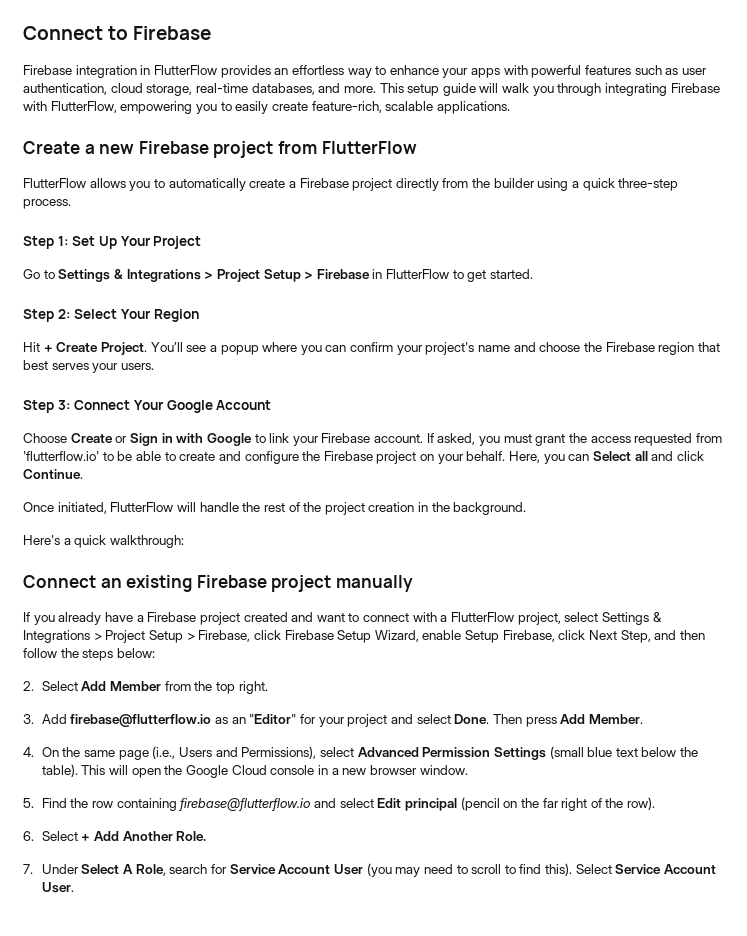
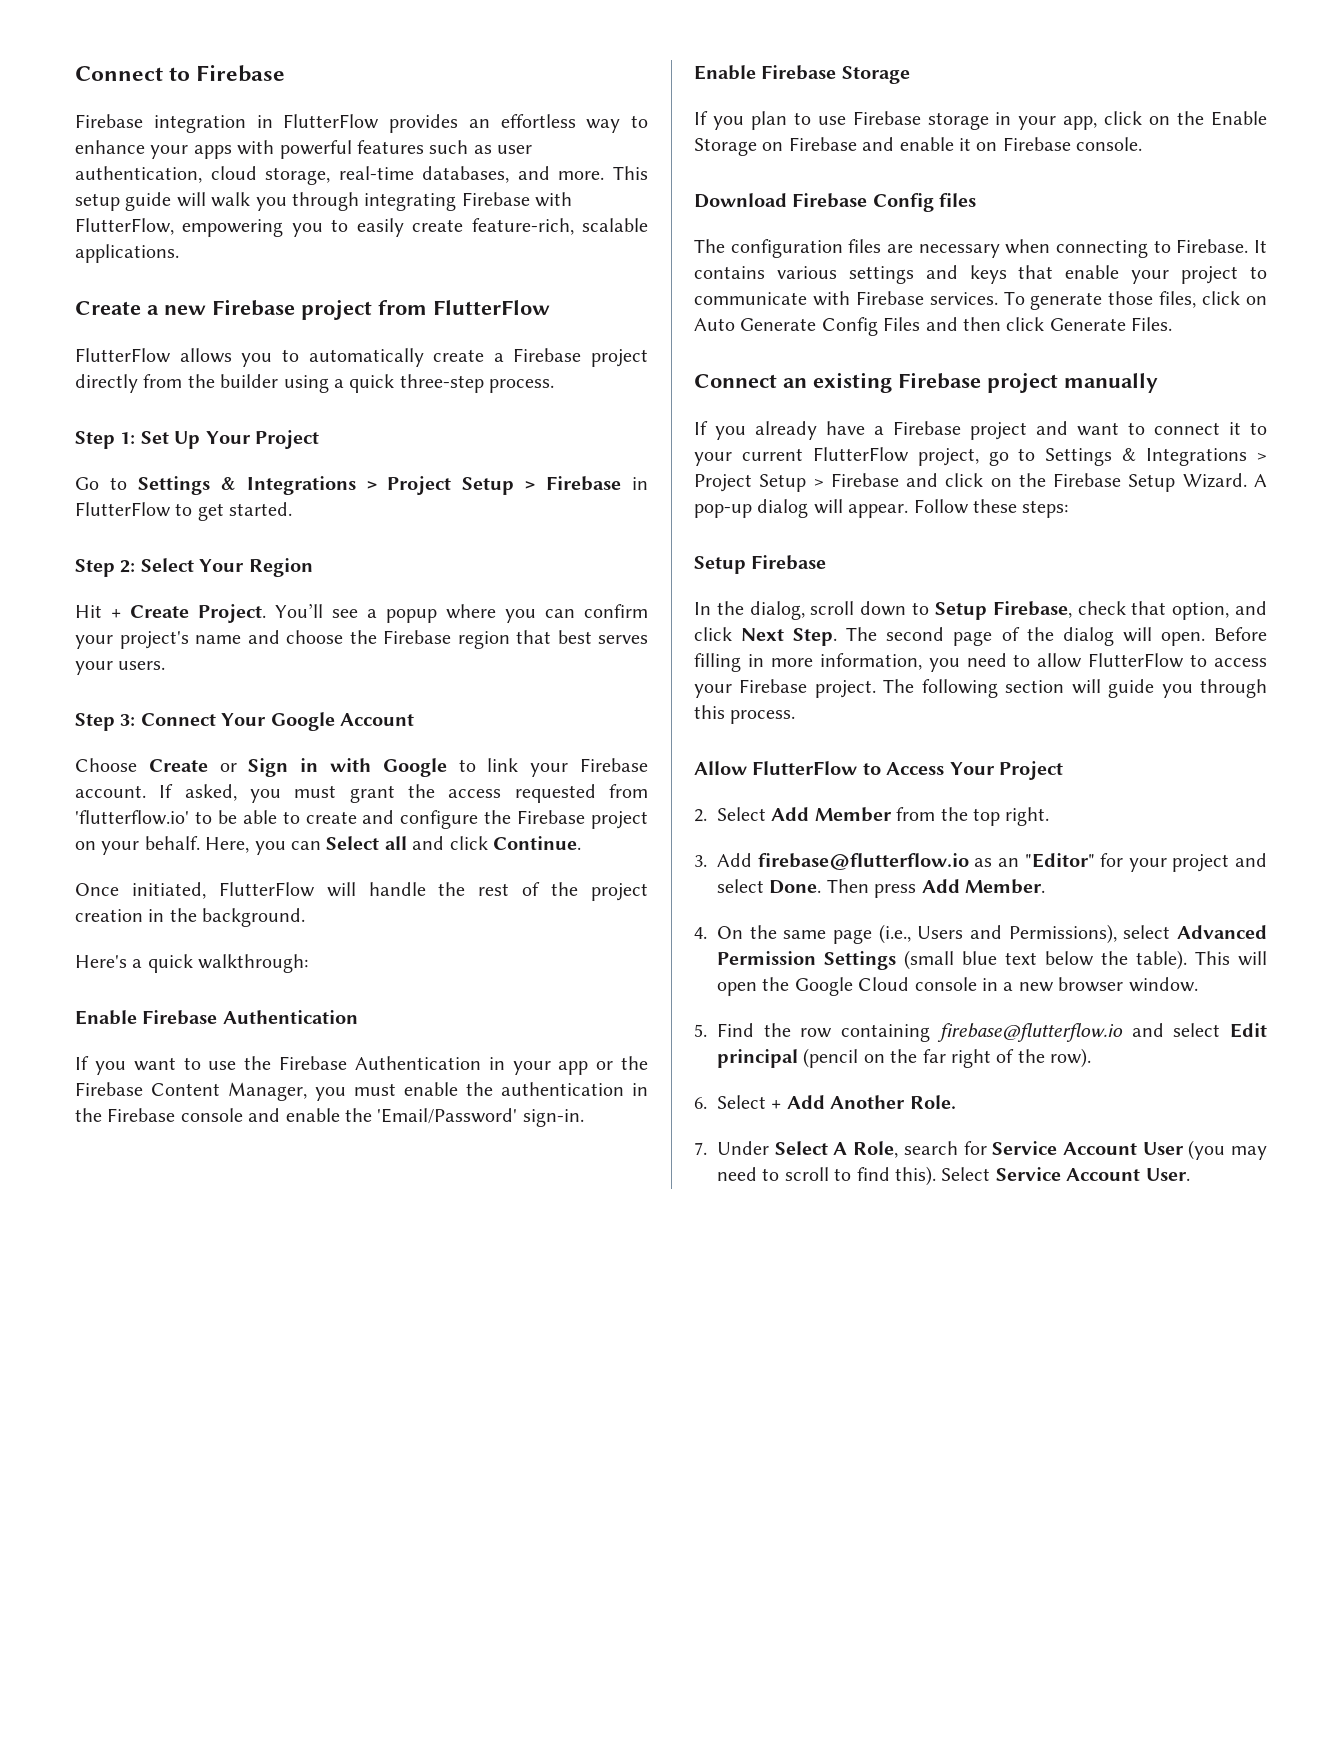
(184, 541) none -> [75,1010,358,1025] [75,1056,648,1075] [75,1082,648,1101] [75,1108,584,1127] [694,65,910,84] [694,111,1267,130] [694,137,1143,156] [694,193,977,212] [694,239,1267,258] [694,265,1267,284] [694,291,1267,310] [694,317,1173,336] // Enable Firebase Authentication // If you want to use the Firebase Authentication in your app or the Firebase Content Manager, you must enable the authentication in the Firebase console and enable the 'Email/Password' sign-in. // Enable Firebase Storage // If you plan to use Firebase storage in your app, click on the Enable Storage on Firebase and enable it on Firebase console. // Download Firebase Config files // The configuration files are necessary when connecting to Firebase. It contains various settings and keys that enable your project to communicate with Firebase services. To generate those files, click on Auto Generate Config Files and then click Generate Files.
[243,612,288,622] created -> (1027, 431) none
[412,612,662,625] [23,630,705,643] [23,648,155,661] with a FlutterFlow project, select Settings & Integrations > Project Setup > Firebase, click Firebase Setup Wizard, enable Setup Firebase, click Next Step, and then follow the steps below: -> [1229,422,1267,435] [694,447,1267,466] [694,473,1267,492] [694,499,1069,518] [694,555,827,574] [694,601,1267,620] [694,627,1268,646] [694,653,1267,672] [694,679,1267,698] [694,705,796,724] [694,761,1063,780] it to your current FlutterFlow project, go to Settings & Integrations > Project Setup > Firebase and click on the Firebase Setup Wizard. A pop-up dialog will appear. Follow these steps: // Setup Firebase // In the dialog, scroll down to Setup Firebase, check that option, and click Next Step. The second page of the dialog will open. Before filling in more information, you need to allow FlutterFlow to access your Firebase project. The following section will guide you through this process. // Allow FlutterFlow to Access Your Project

